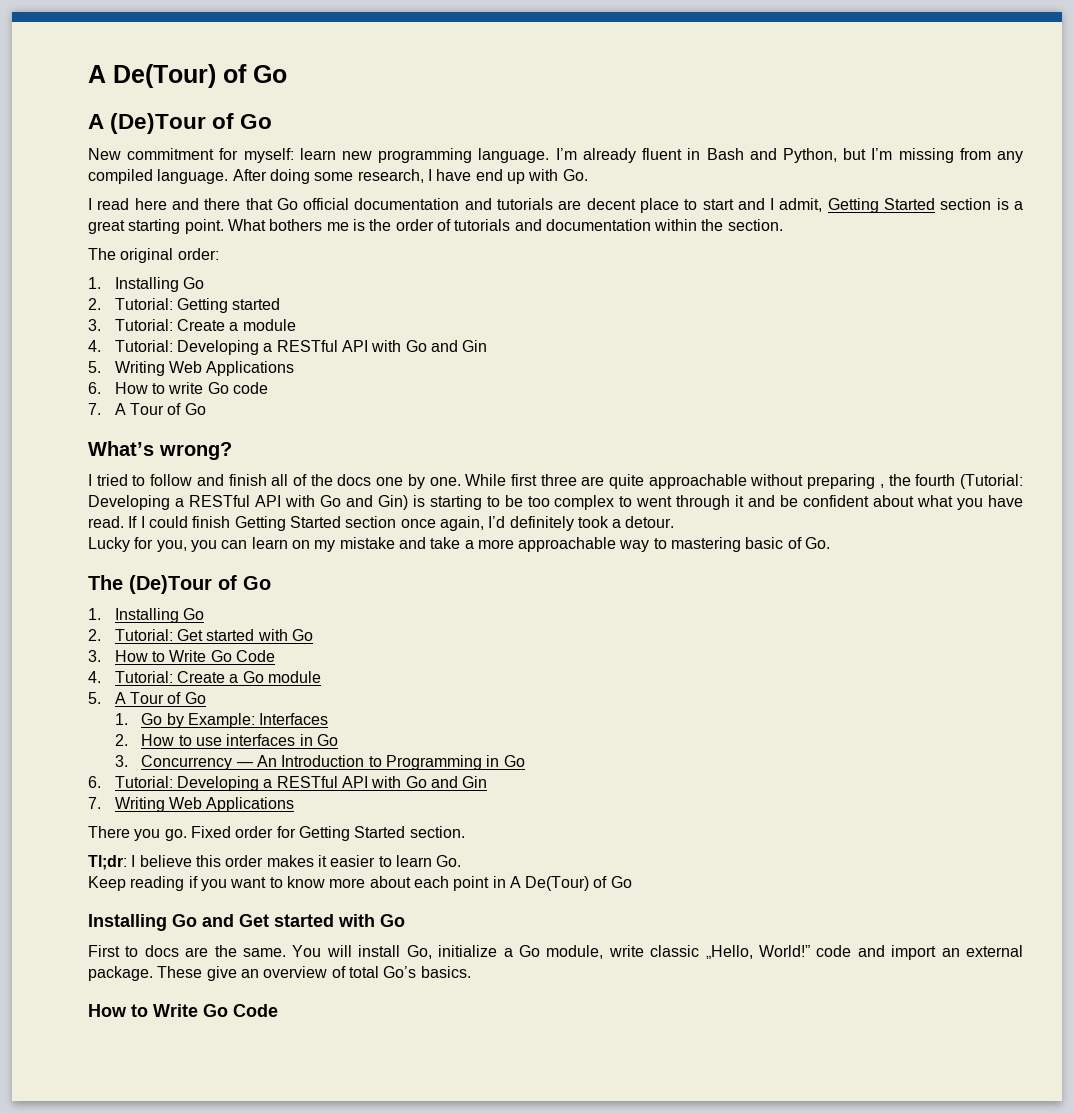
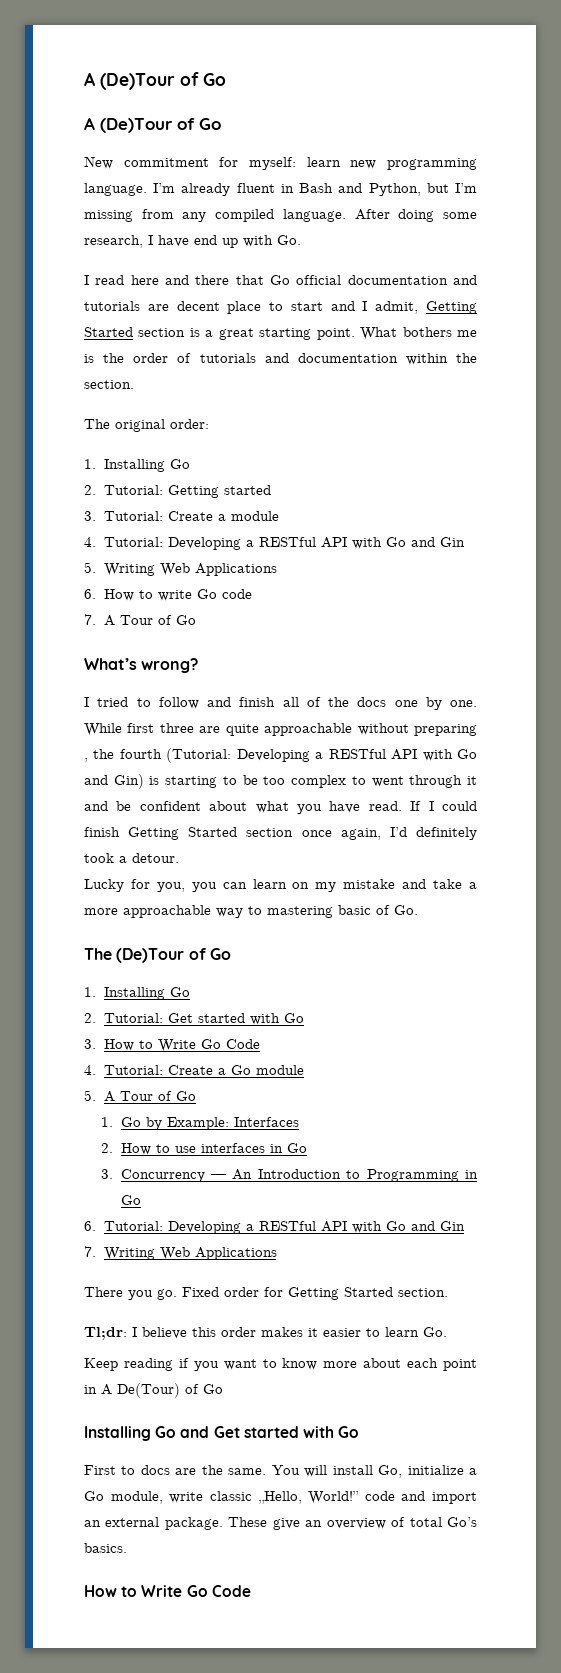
[88,64,216,88] A De(Tour) -> [84,72,175,90] A (De)Tour

